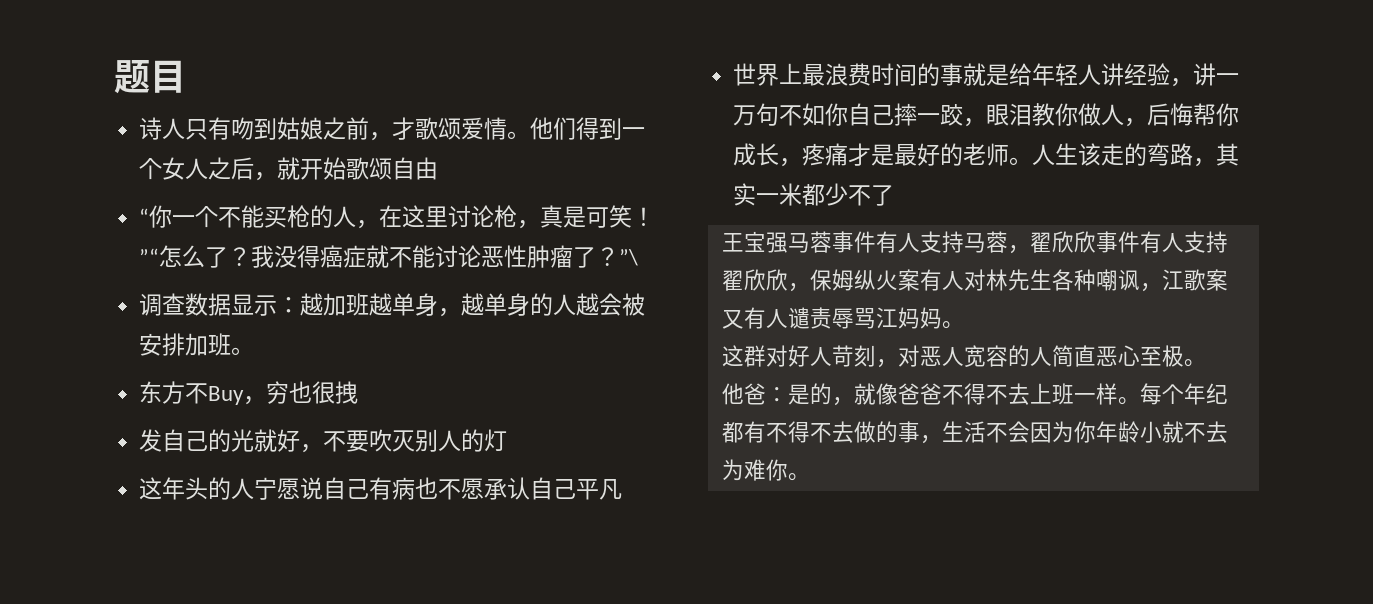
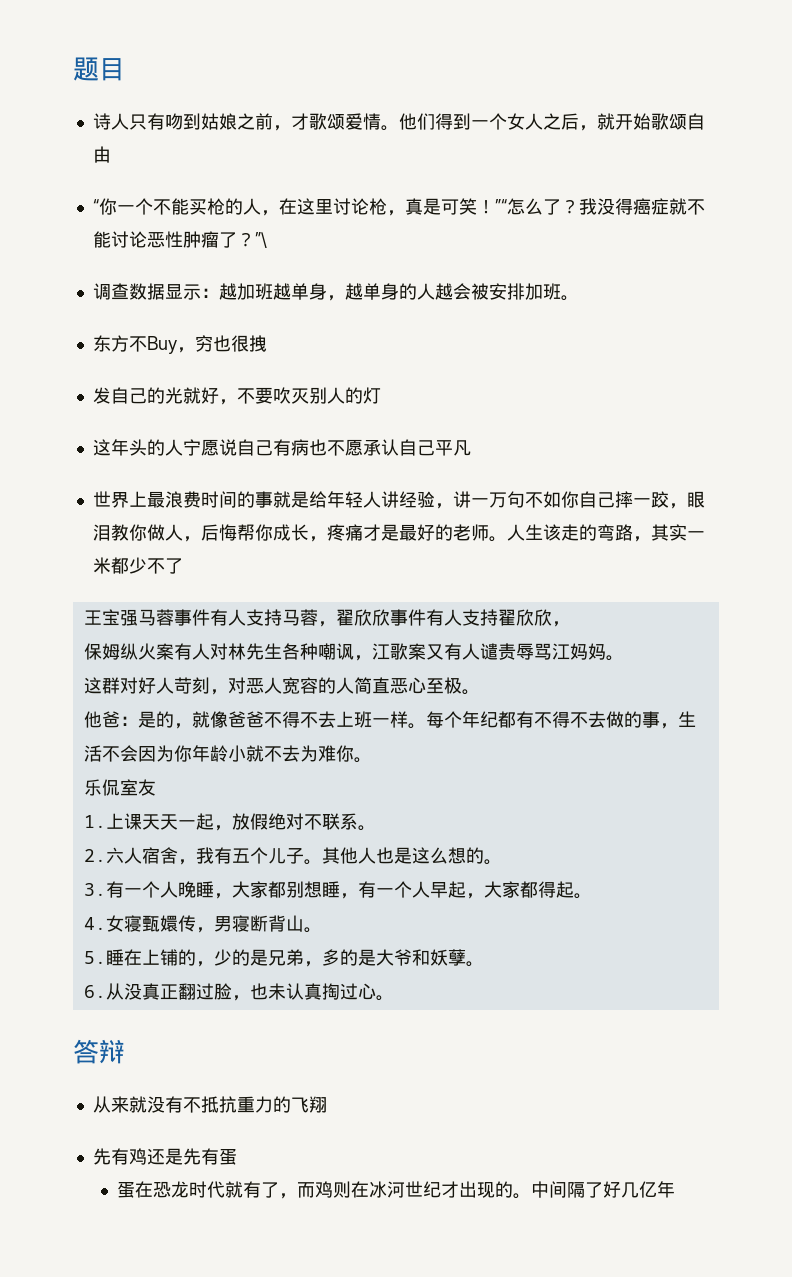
(810, 287) none -> (570, 624) //
(810, 477) none -> [83,779,156,796] [83,813,376,831] [83,847,502,865] [83,881,592,899] [83,915,322,933] [83,949,484,967] [83,983,394,1001] [73,1039,125,1064] [92,1096,327,1113] [92,1148,237,1165] [117,1181,676,1199] // 乐侃室友 // 1.上课天天一起，放假绝对不联系。 // 2.六人宿舍，我有五个儿子。其他人也是这么想的。 // 3.有一个人晚睡，大家都别想睡，有一个人早起，大家都得起。 // 4.女寝甄嬛传，男寝断背山。 // 5.睡在上铺的，少的是兄弟，多的是大爷和妖孽。 // 6.从没真正翻过脸，也未认真掏过心。 // 答辩 // 从来就没有不抵抗重力的飞翔 // 先有鸡还是先有蛋 // 蛋在恐龙时代就有了，而鸡则在冰河世纪才出现的。中间隔了好几亿年

